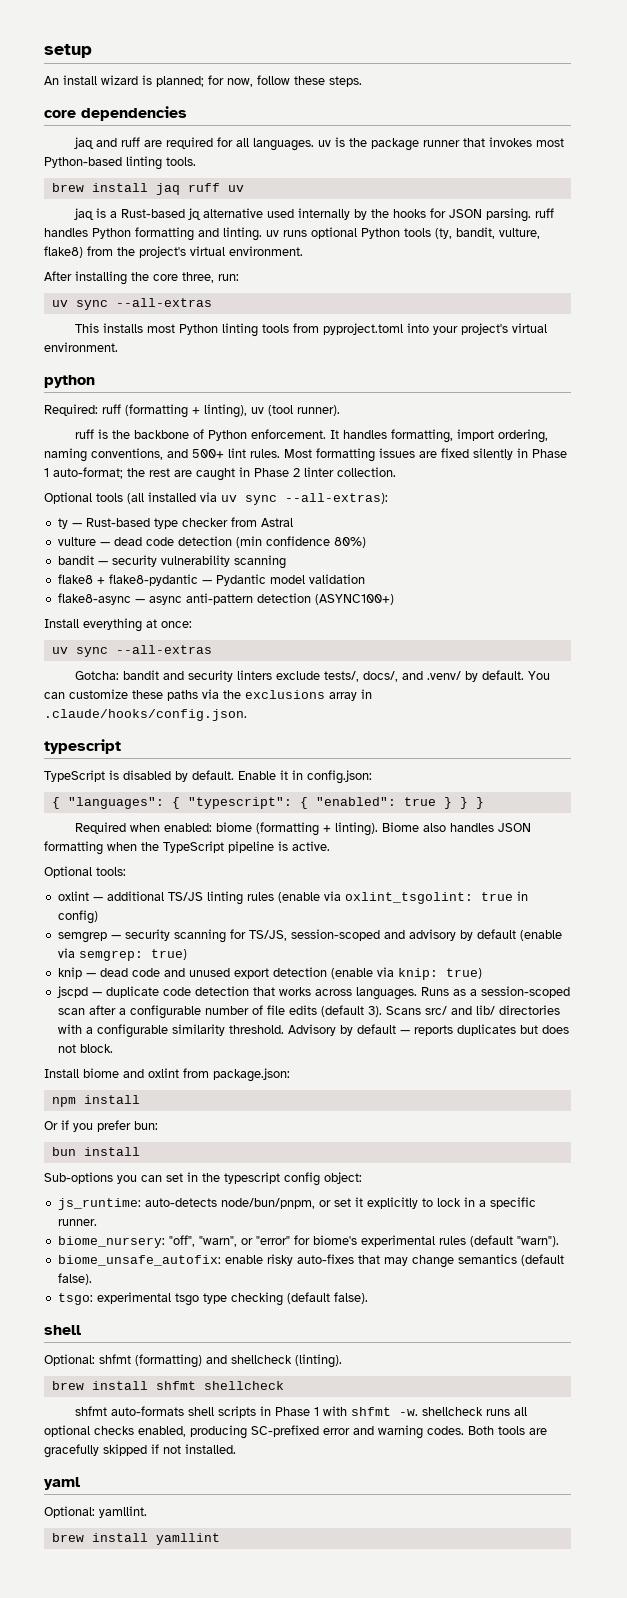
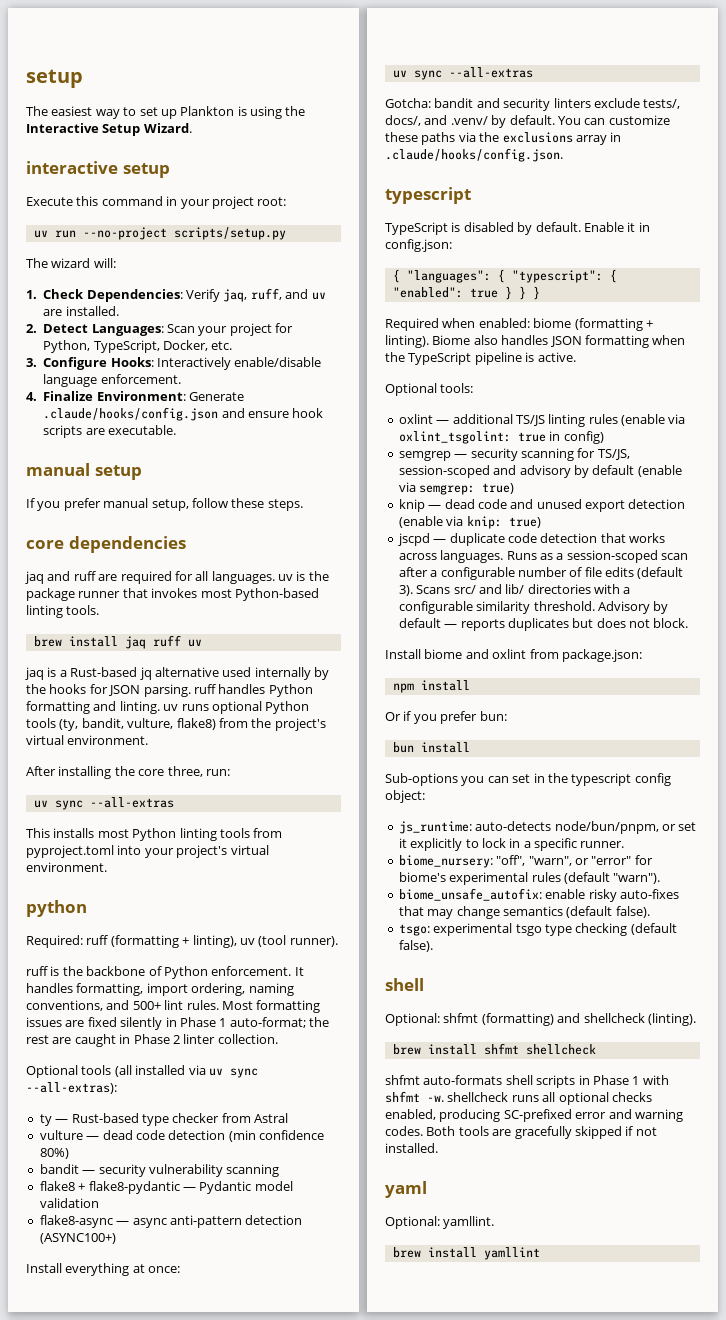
[44,44,92,58] [44,75,253,87] setup // An install wizard is planned; for now, -> [26,69,83,88] [26,106,306,119] [26,123,192,136] [26,161,170,178] [26,196,287,209] [33,227,286,240] [26,258,116,268] [26,288,326,302] [43,306,119,316] [26,323,294,336] [43,340,233,353] [26,357,322,370] [43,374,181,387] [26,391,244,401] [43,407,324,421] [43,425,176,438] [26,463,142,480] [26,498,189,511] setup // The easiest way to set up Plankton is using the Interactive Setup Wizard. // interactive setup // Execute this command in your project root: // uv run --no-project scripts/setup.py // The wizard will: // 1. Check Dependencies: Verify jaq, ruff, and uv are installed. // 2. Detect Languages: Scan your project for Python, TypeScript, Docker, etc. // 3. Configure Hooks: Interactively enable/disable language enforcement. // 4. Finalize Environment: Generate .claude/hooks/config.json and ensure hook scripts are executable. // manual setup // If you prefer manual setup,

